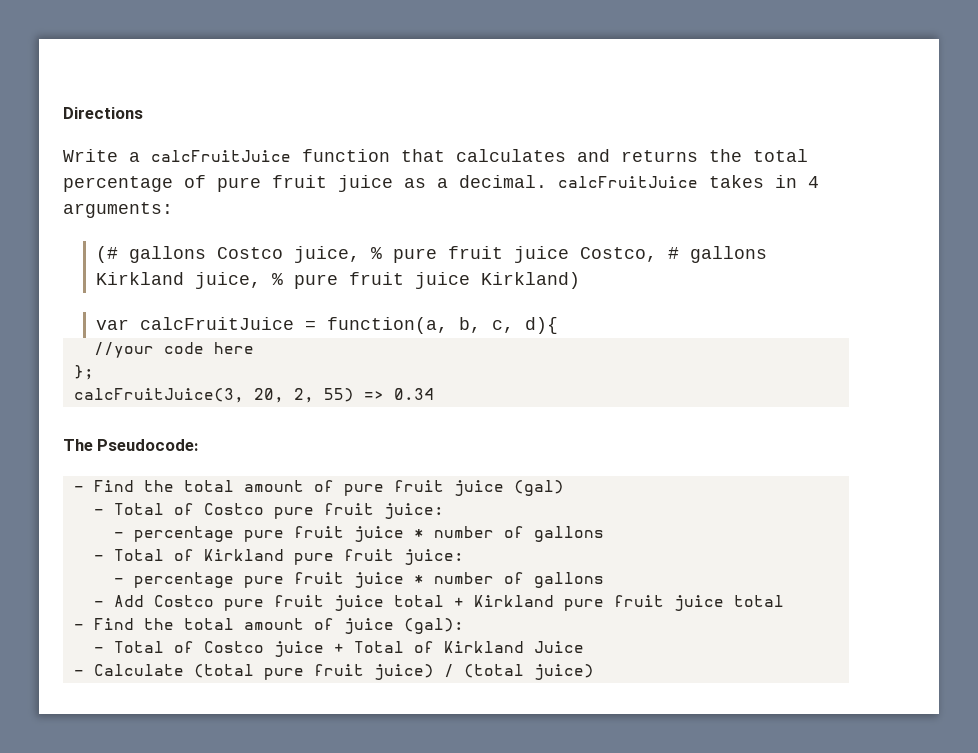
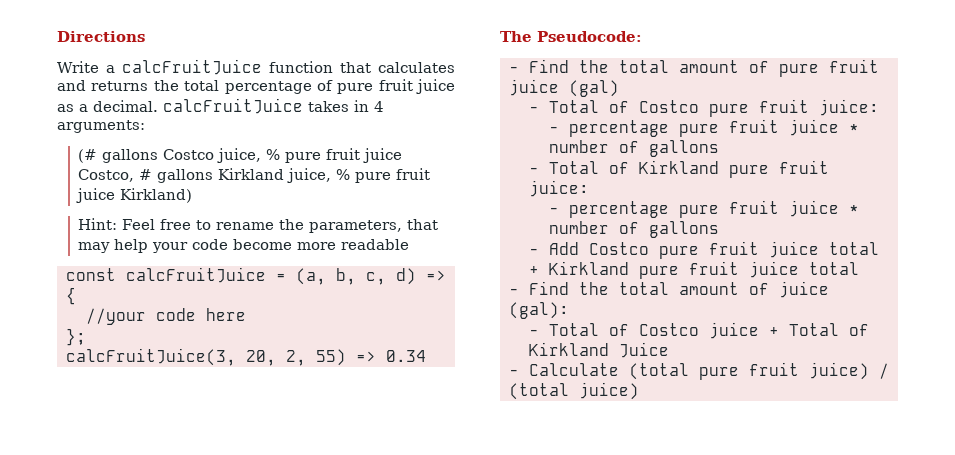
[95,319,129,330] var -> [78,218,439,233] [78,239,410,253] [66,268,116,281] Hint: Feel free to rename the parameters, that may help your code become more readable // const
[326,317,448,334] function(a, -> [296,268,326,285] (a,
[524,317,558,334] d){ -> [396,268,446,285] [66,287,76,305] d) => {

